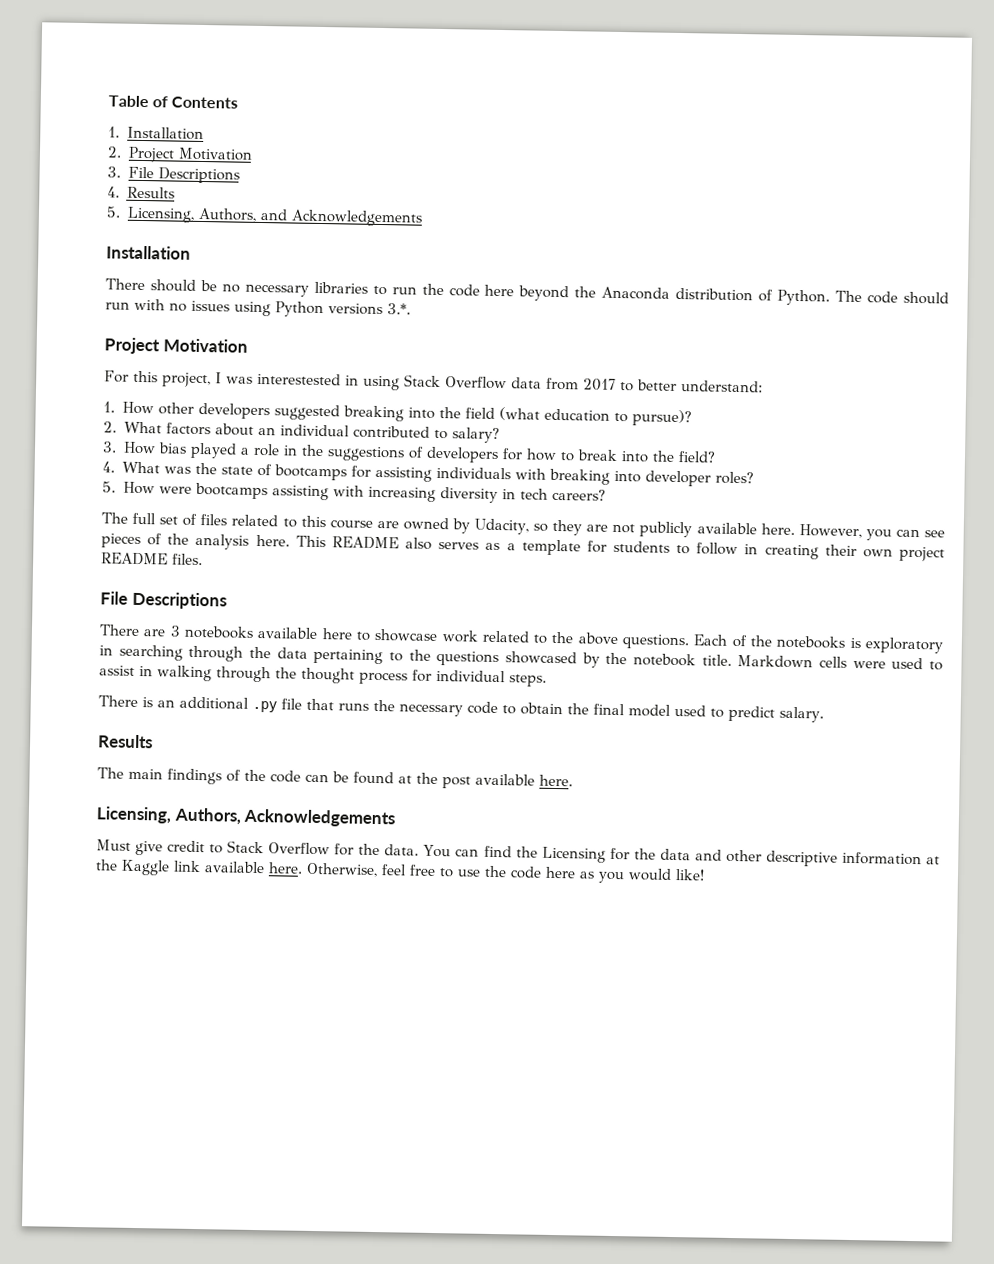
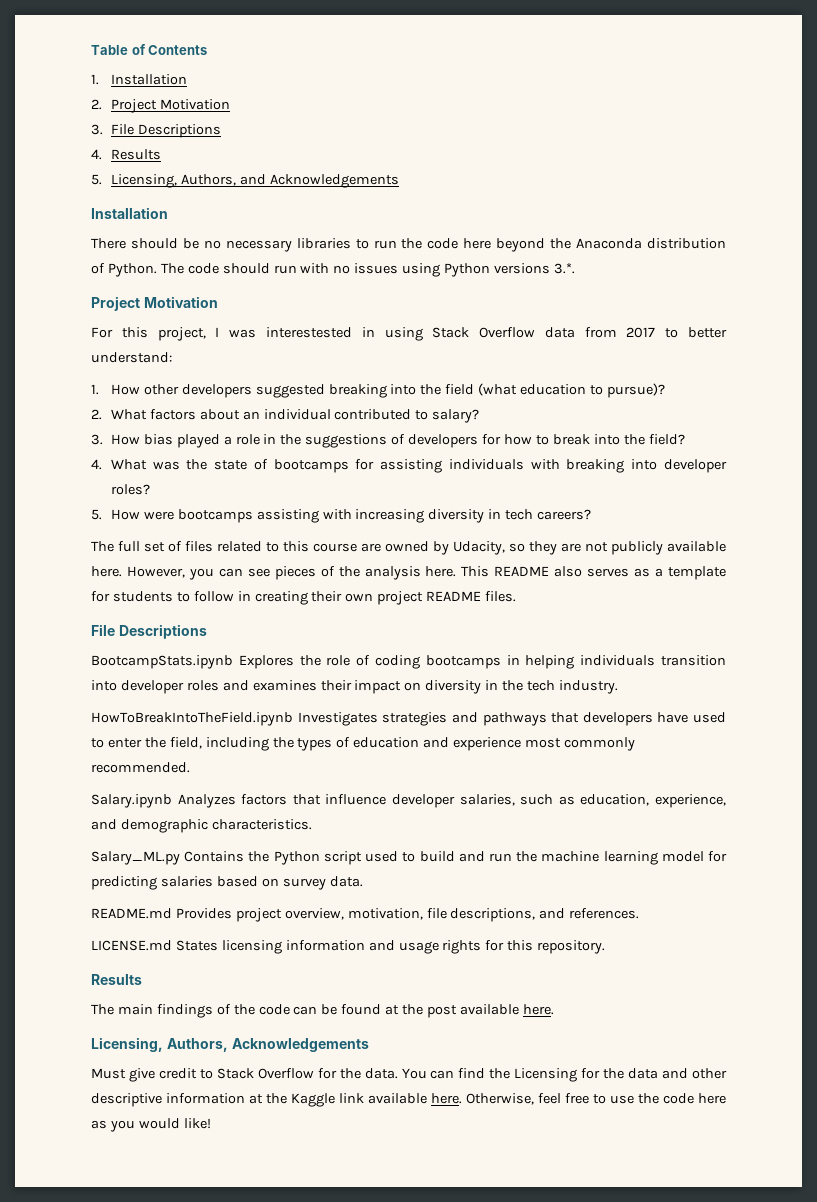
[99,624,943,654] [99,644,943,671] [99,665,547,687] [98,695,824,723] There are 3 notebooks available here to showcase work related to the above questions. Each of the notebooks is exploratory in searching through the data pertaining to the questions showcased by the notebook title. Markdown cells were used to assist in walking through the thought process for individual steps. // There is an additional .py file that runs the necessary code to obtain the final model used to predict salary. -> [91,655,726,669] [91,680,618,694] [91,712,726,726] [91,737,635,751] [91,762,190,773] [91,794,727,808] [91,819,312,833] [91,851,727,865] [91,876,363,890] [91,908,640,922] [91,940,606,954] BootcampStats.ipynb Explores the role of coding bootcamps in helping individuals transition into developer roles and examines their impact on diversity in the tech industry. // HowToBreakIntoTheField.ipynb Investigates strategies and pathways that developers have used to enter the field, including the types of education and experience most commonly recommended. // Salary.ipynb Analyzes factors that influence developer salaries, such as education, experience, and demographic characteristics. // Salary_ML.py Contains the Python script used to build and run the machine learning model for predicting salaries based on survey data. // README.md Provides project overview, motivation, file descriptions, and references. // LICENSE.md States licensing information and usage rights for this repository.

